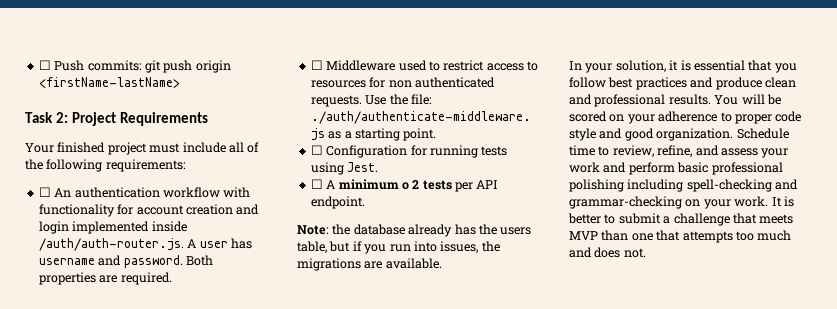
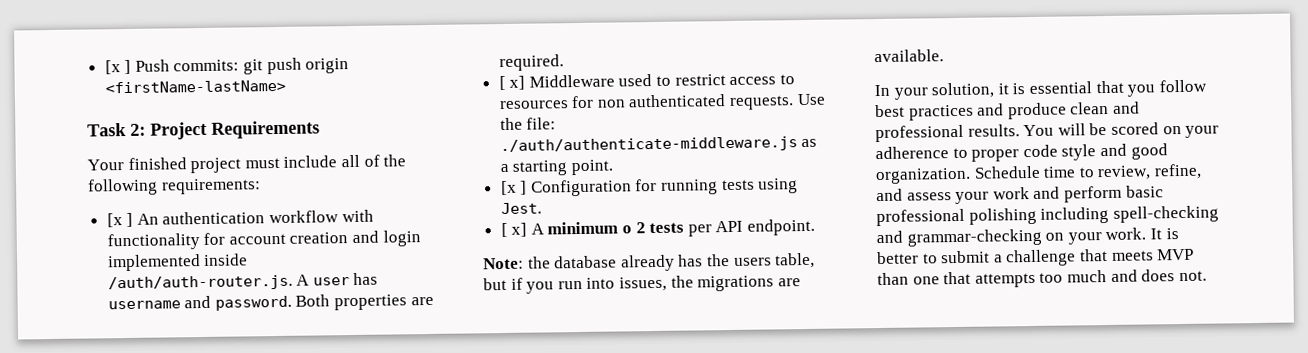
[38,60,51,70] ☐ -> [104,59,132,75] [x ]
[38,187,51,197] ☐ -> [106,212,134,228] [x ]
[310,60,323,70] ☐ -> [498,75,526,91] [ x]
[310,145,323,155] ☐ -> [500,180,528,196] [x ]
[310,179,323,189] ☐ -> [500,222,528,238] [ x]

